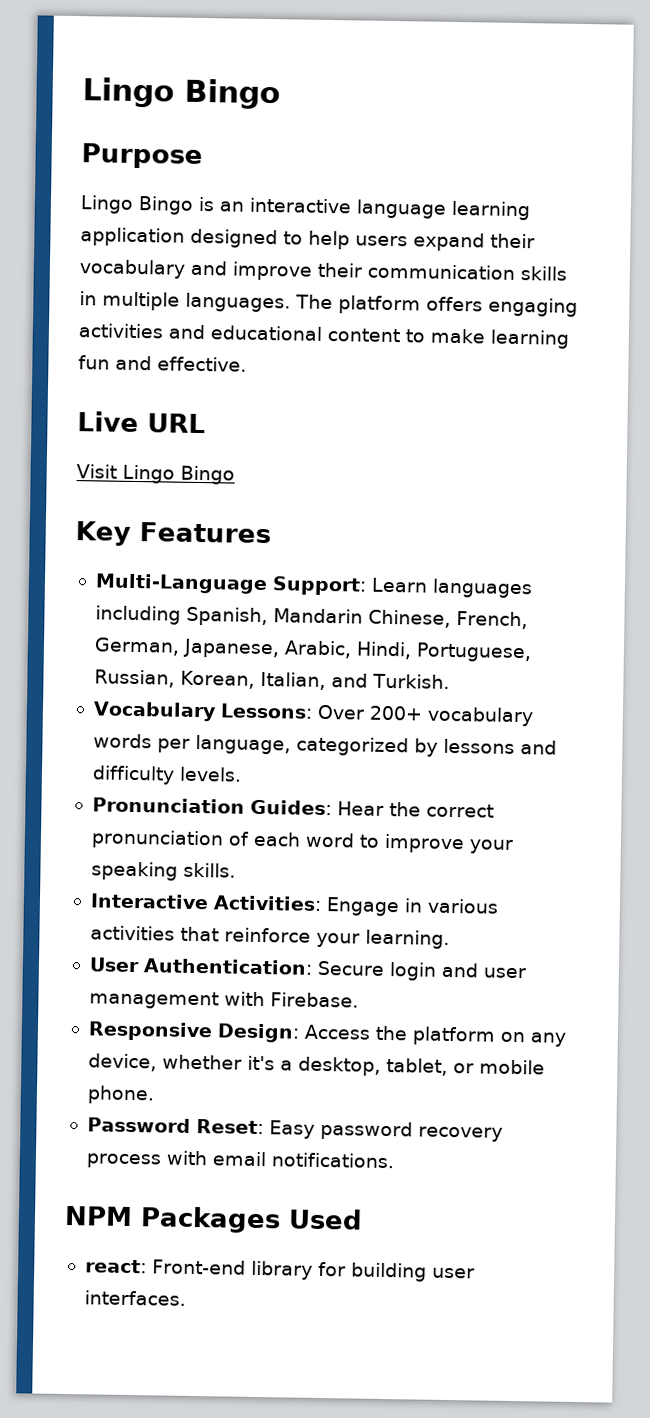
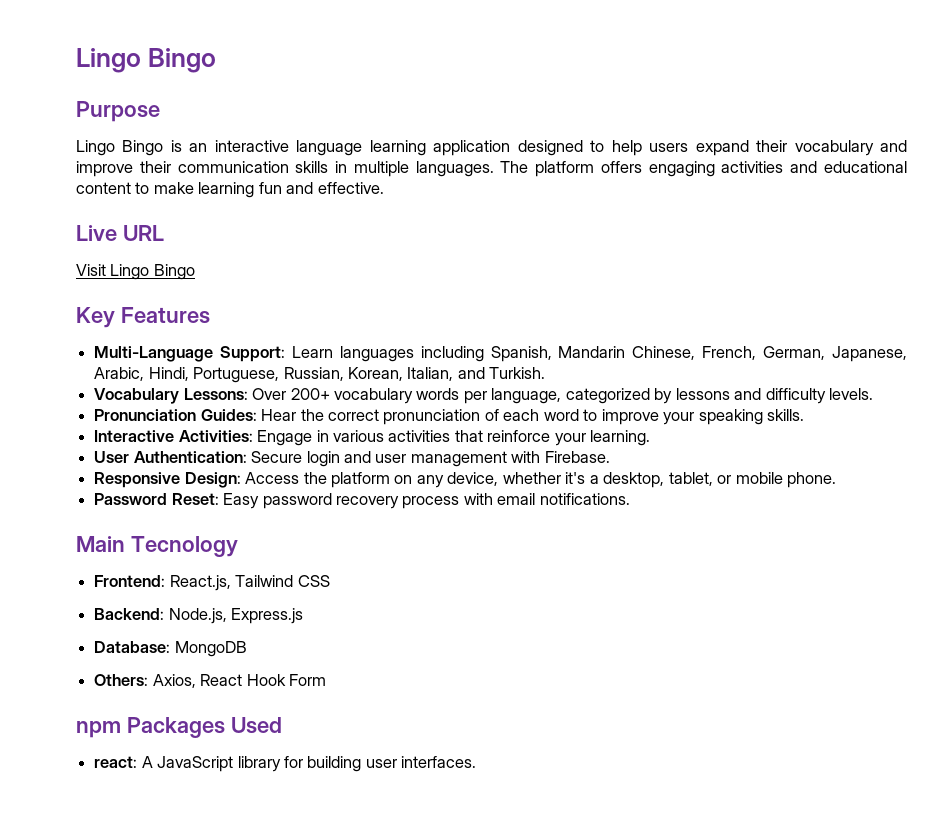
[64,1205,133,1227] NPM -> [76,536,238,557] [94,575,330,591] [94,608,304,624] [94,641,247,657] [94,674,326,688] [76,721,121,738] Main Tecnology // Frontend: React.js, Tailwind CSS // Backend: Node.js, Express.js // Database: MongoDB // Others: Axios, React Hook Form // npm
[151,1259,246,1275] Front-end -> [141,756,234,772] A JavaScript

